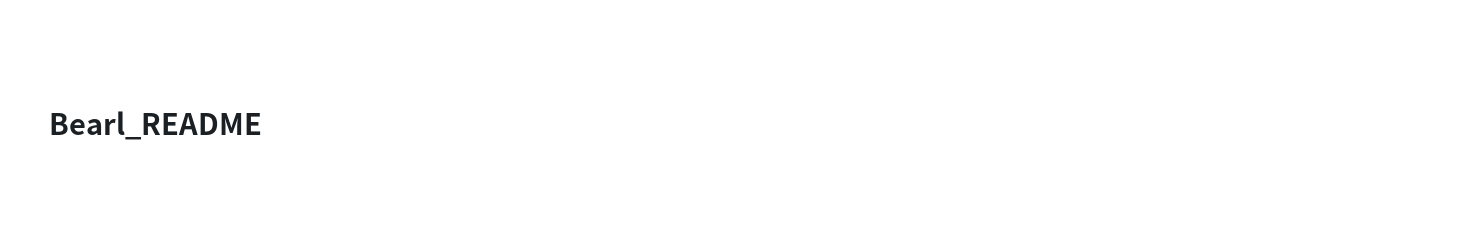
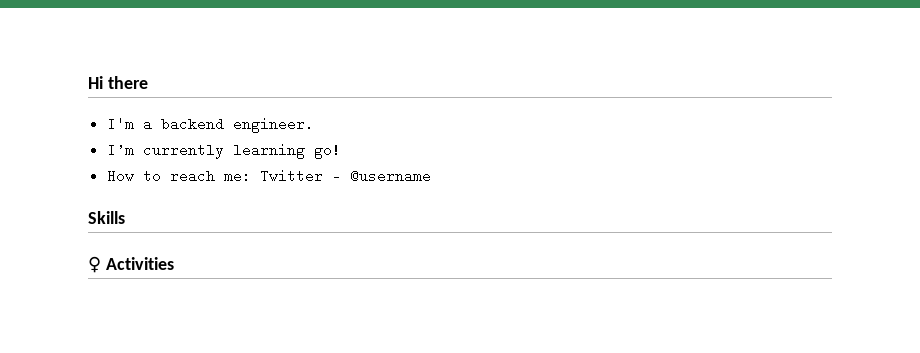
[49,111,262,140] Bearl_README -> [88,76,148,89] [106,117,314,133] [106,143,341,159] [106,169,431,183] [88,211,125,224] [88,256,174,273] Hi there // I'm a backend engineer. // I’m currently learning go! // How to reach me: Twitter - @username // Skills // ♀ Activities

